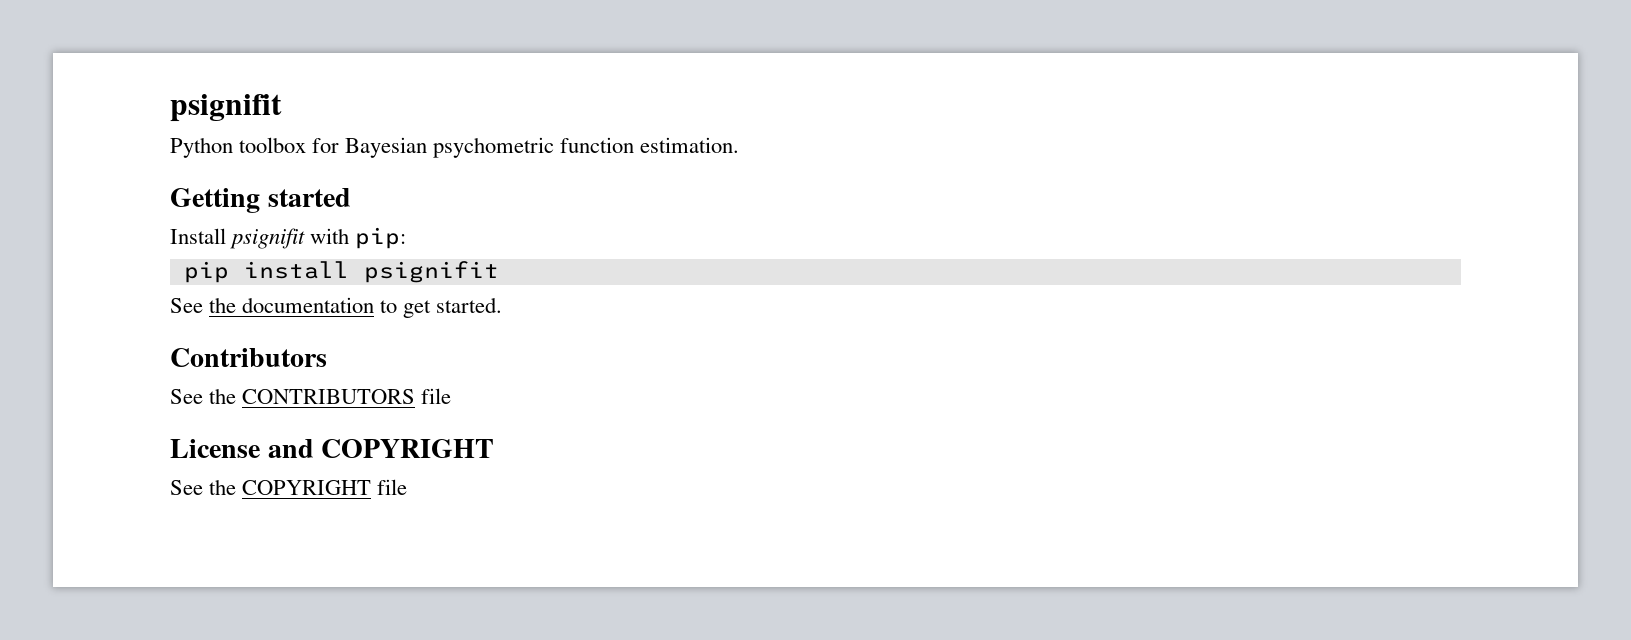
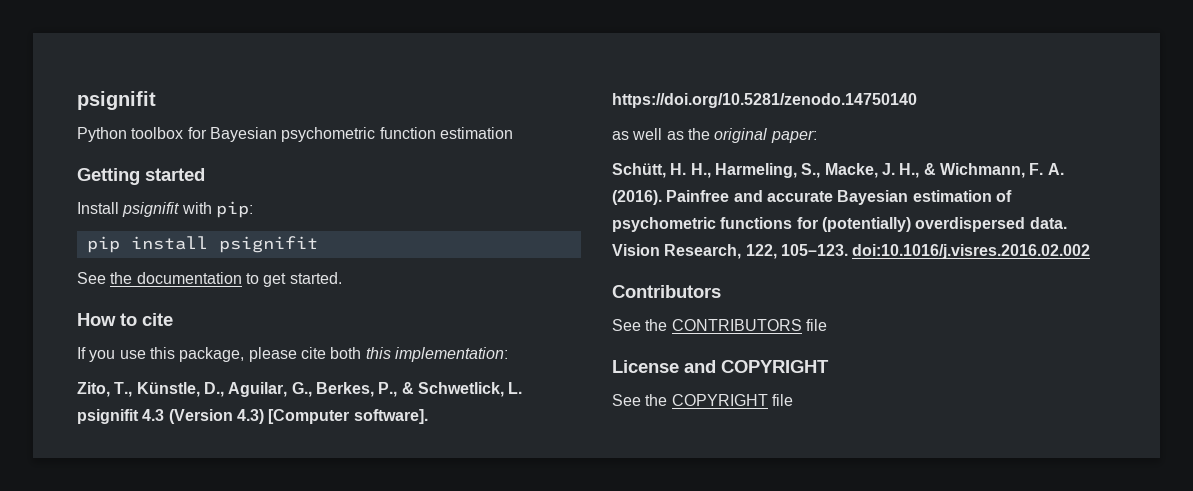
[640,137,740,153] estimation. -> [439,127,513,139] estimation
(503, 305) none -> [77,313,173,326] [77,347,508,362] [77,382,523,397] [77,409,428,424] [612,93,917,108] [612,128,817,143] [612,163,1064,178] [612,190,1012,205] [612,217,1067,232] [612,244,1091,259] // How to cite // If you use this package, please cite both this implementation: // Zito, T., Künstle, D., Aguilar, G., Berkes, P., & Schwetlick, L. psignifit 4.3 (Version 4.3) [Computer software]. https://doi.org/10.5281/zenodo.14750140 // as well as the original paper: // Schütt, H. H., Harmeling, S., Macke, J. H., & Wichmann, F. A. (2016). Painfree and accurate Bayesian estimation of psychometric functions for (potentially) overdispersed data. Vision Research, 122, 105–123. doi:10.1016/j.visres.2016.02.002

